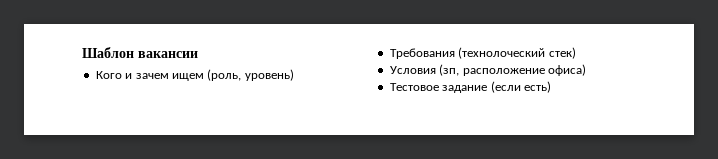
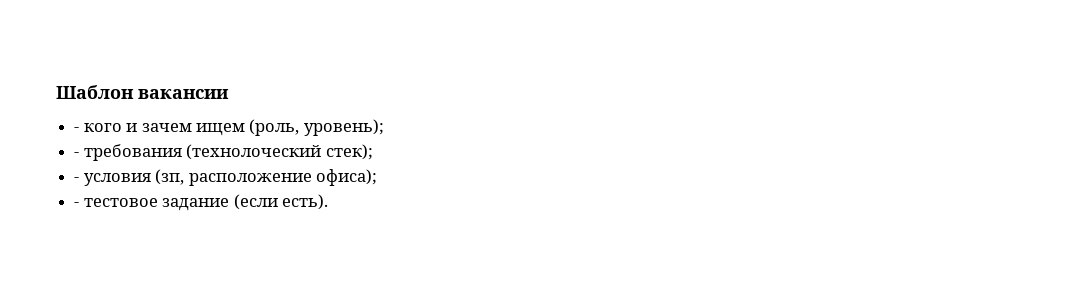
[95,71,122,79] Кого -> [74,123,122,132] - кого
[244,69,294,81] [389,47,576,59] [389,64,586,76] [389,83,439,91] уровень) // Требования (технолоческий стек) // Условия (зп, расположение офиса) // Тестовое -> [303,119,384,136] [74,144,373,161] [74,169,377,186] [74,198,158,207] уровень); // - требования (технолоческий стек); // - условия (зп, расположение офиса); // - тестовое
[523,81,551,93] есть) -> [281,194,328,210] есть).

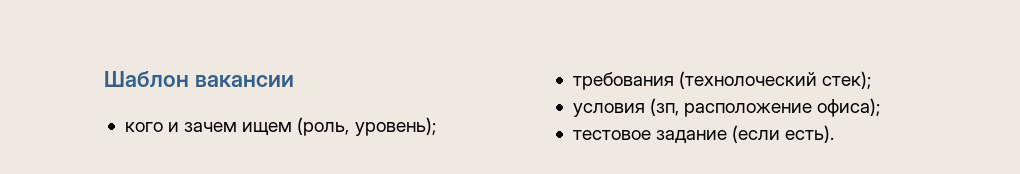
[74,127,80,132] - -> (294, 81) none
[74,152,80,157] - -> (436, 126) none
[74,177,80,182] - -> (872, 80) none
[74,202,80,207] - -> (881, 107) none

